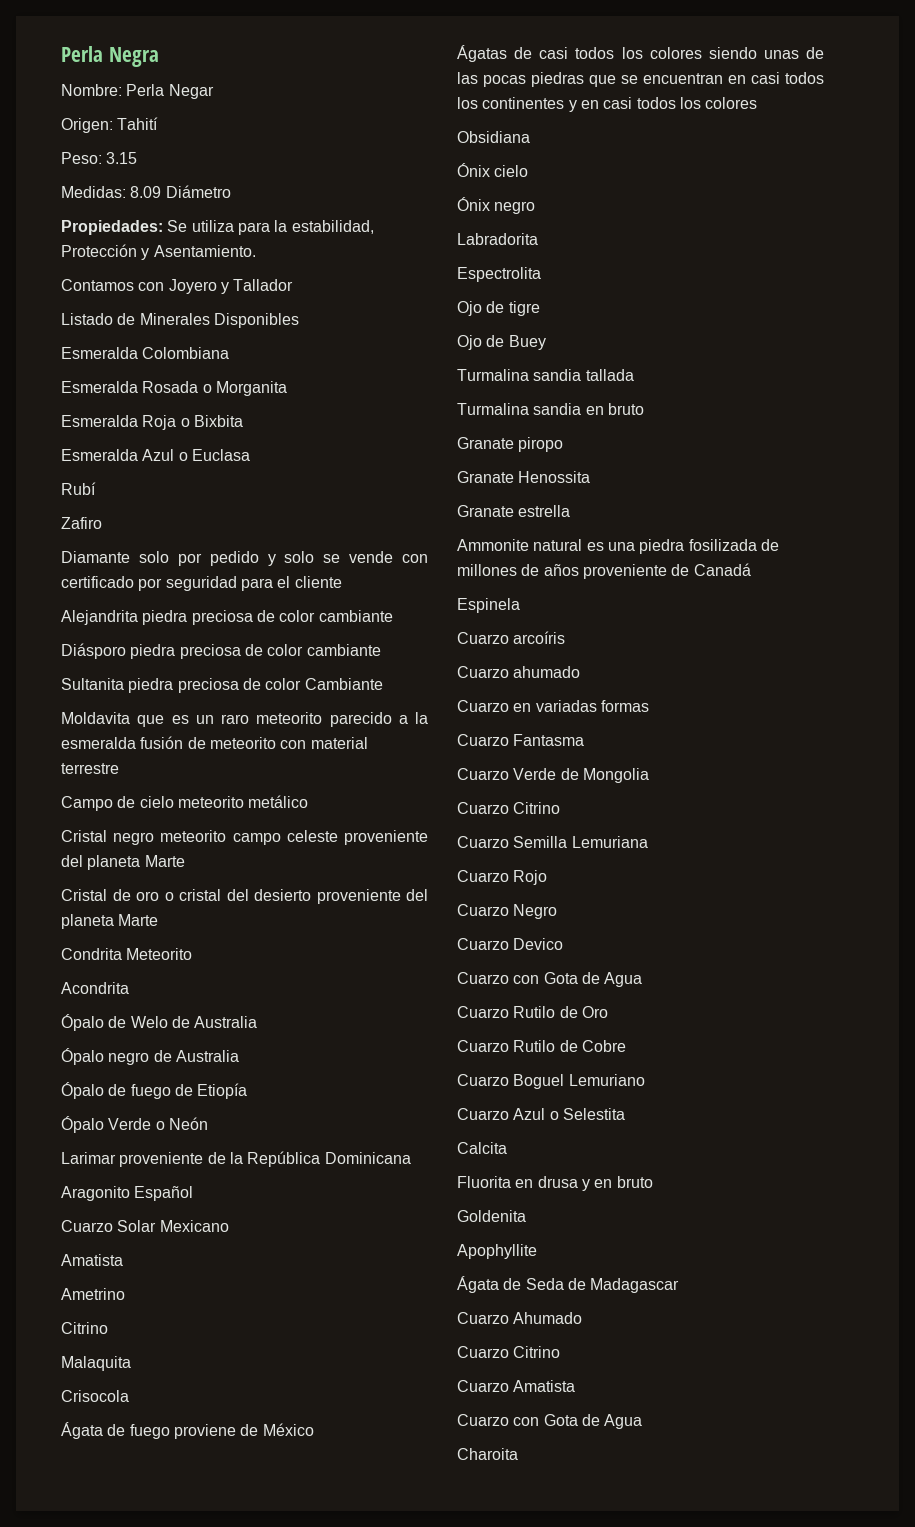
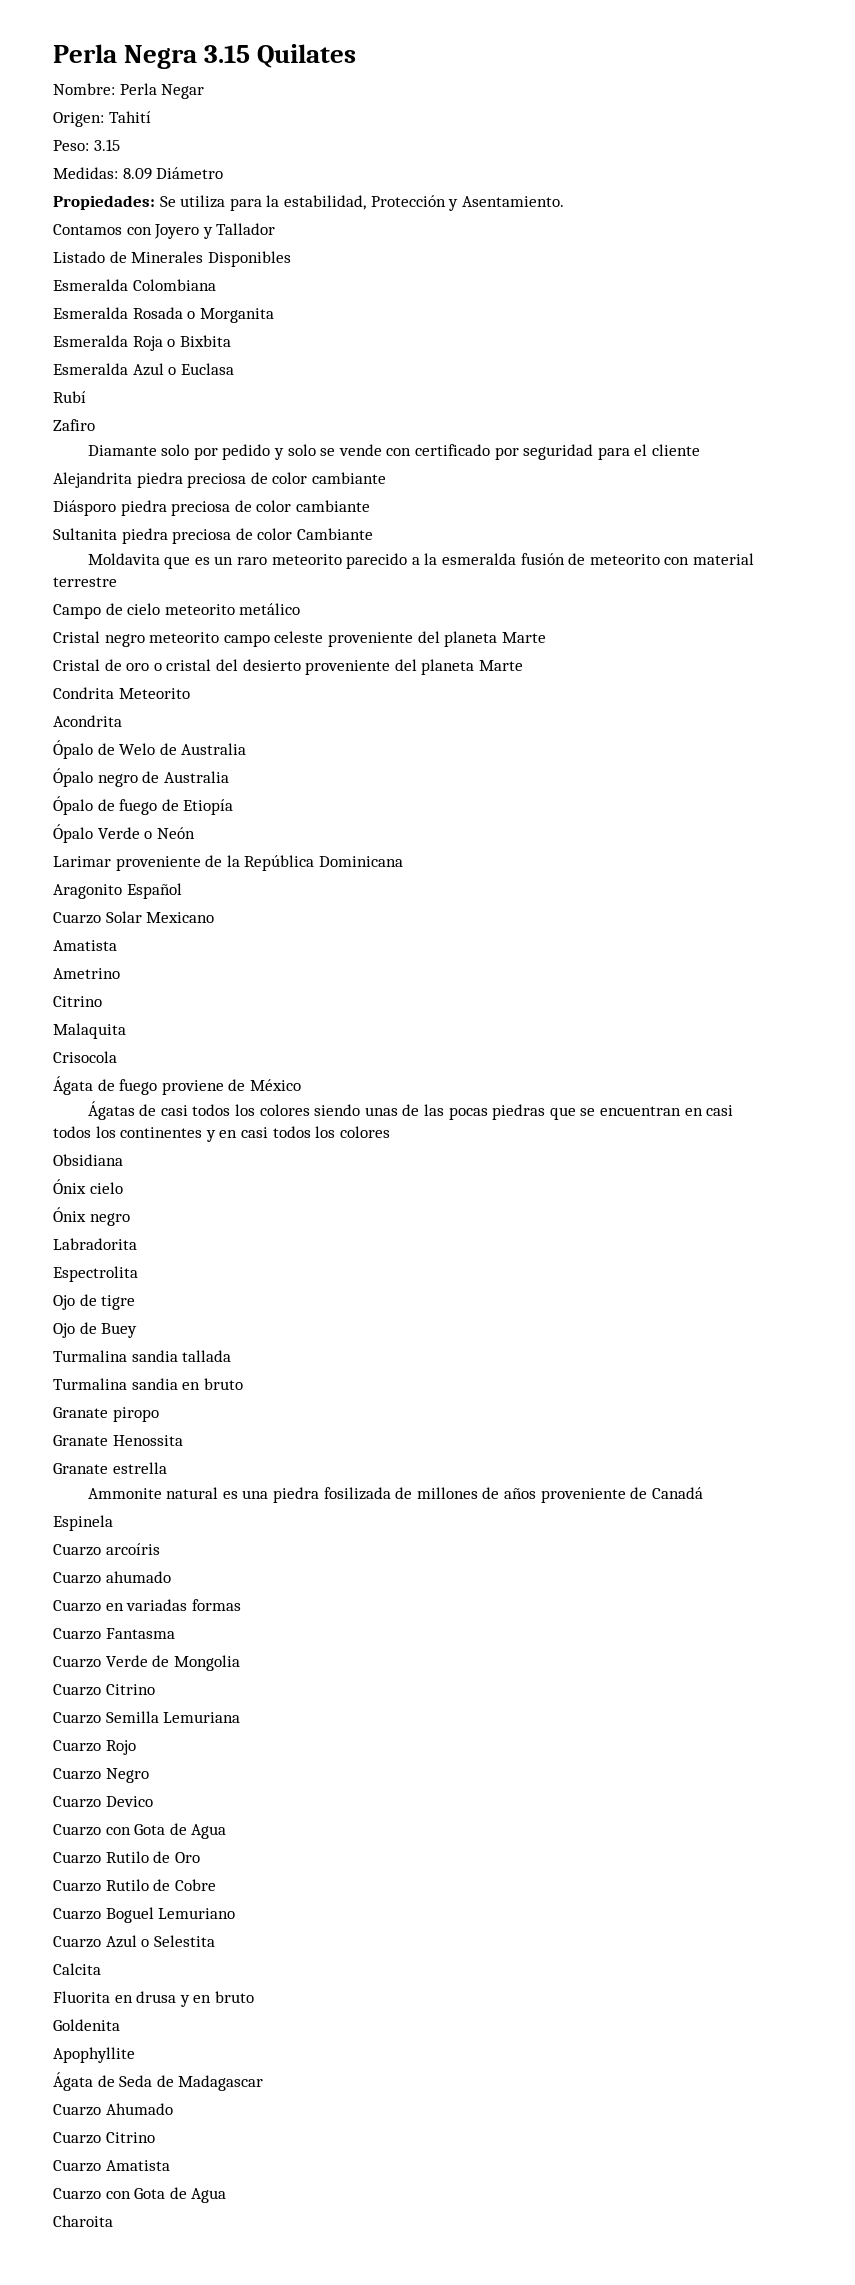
(159, 57) none -> [204,44,357,68] 3.15 Quilates

